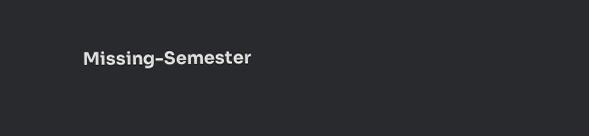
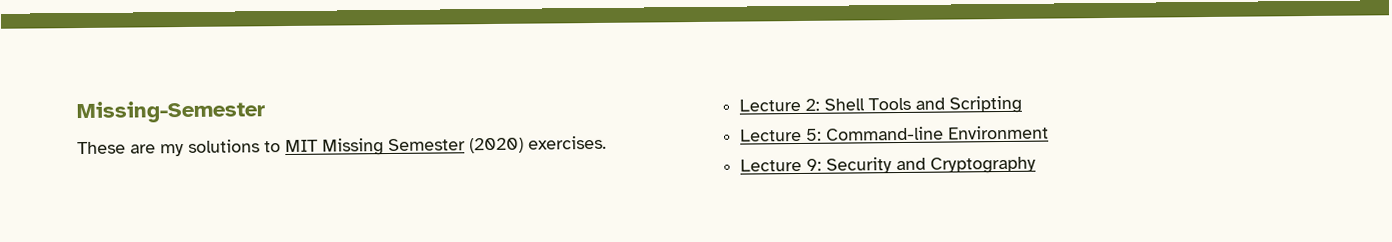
(252, 59) none -> [77,135,607,157] [739,95,1023,114] [740,125,1050,142] [740,156,1037,174] // These are my solutions to MIT Missing Semester (2020) exercises. // Lecture 2: Shell Tools and Scripting // Lecture 5: Command-line Environment // Lecture 9: Security and Cryptography

